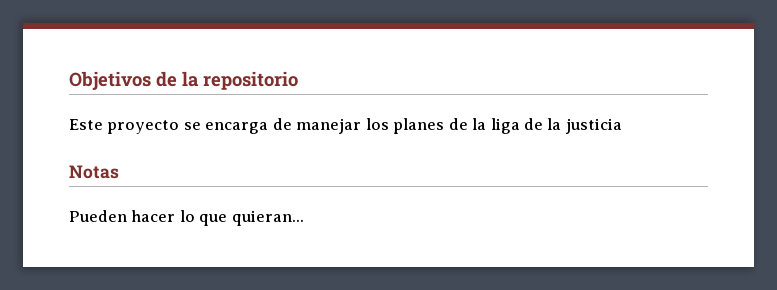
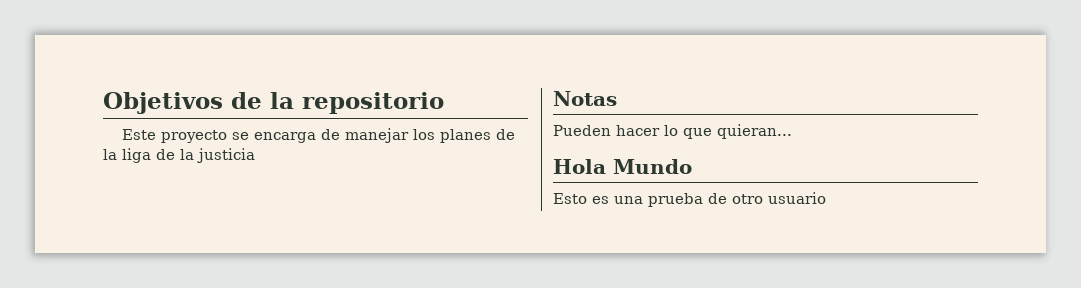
(304, 218) none -> [553,159,692,174] [553,192,826,207] // Hola Mundo // Esto es una prueba de otro usuario

